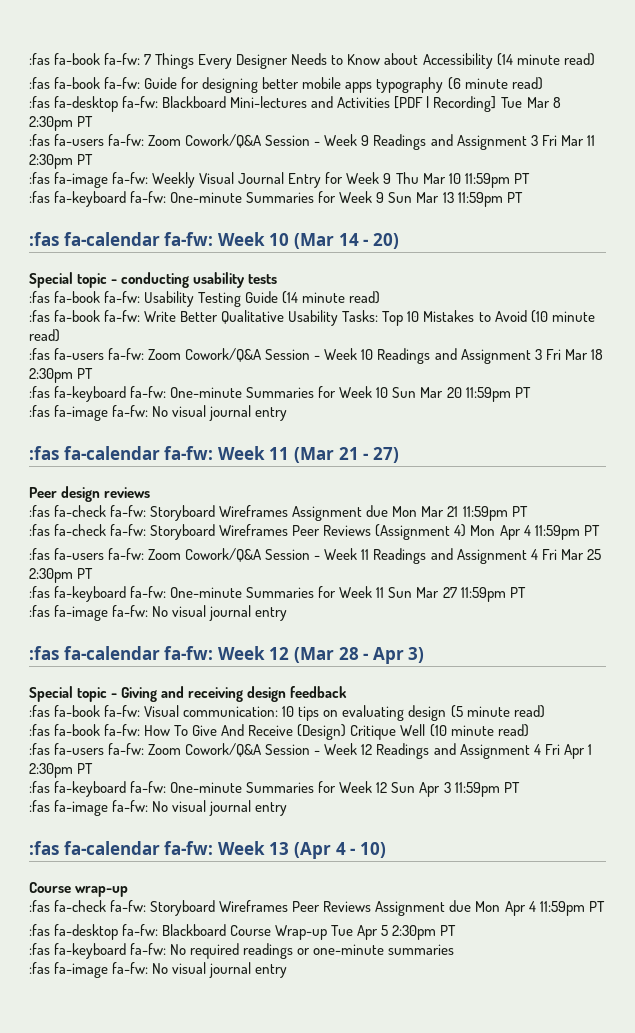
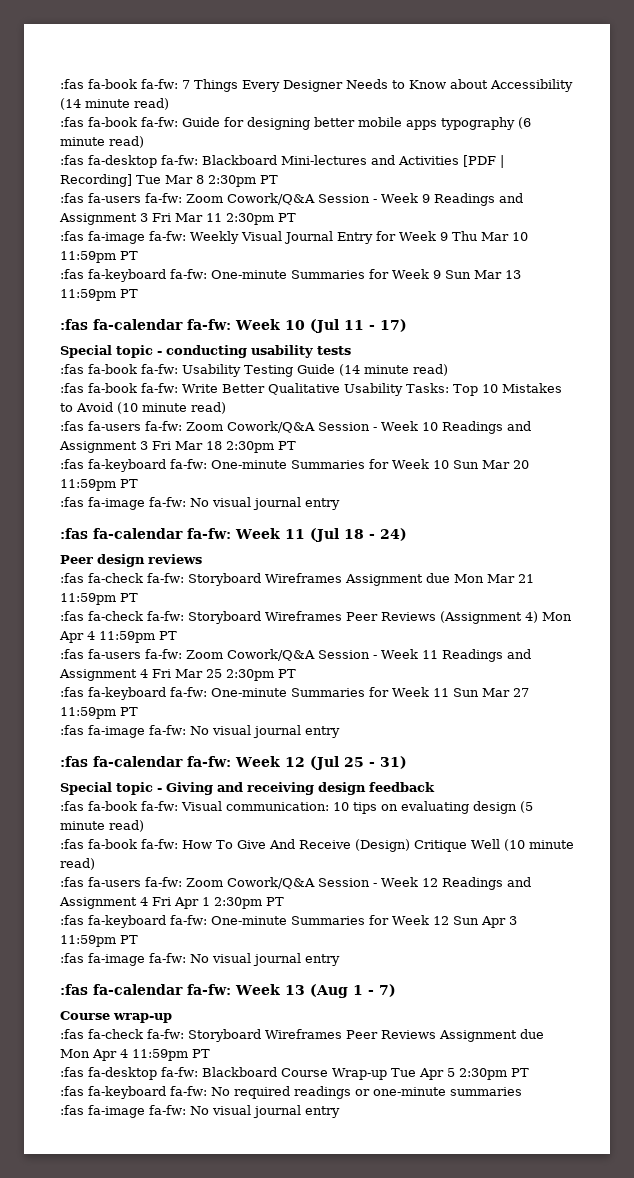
[293,233,399,249] (Mar 14 - 20) -> [309,319,407,333] (Jul 11 - 17)
[293,447,399,463] (Mar 21 - 27) -> [309,528,407,542] (Jul 18 - 24)
[293,647,425,664] (Mar 28 - Apr 3) -> [309,756,407,770] (Jul 25 - 31)
[293,842,386,859] (Apr 4 - 10) -> [309,984,396,998] (Aug 1 - 7)

